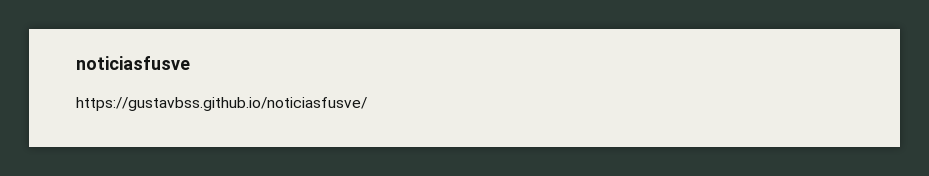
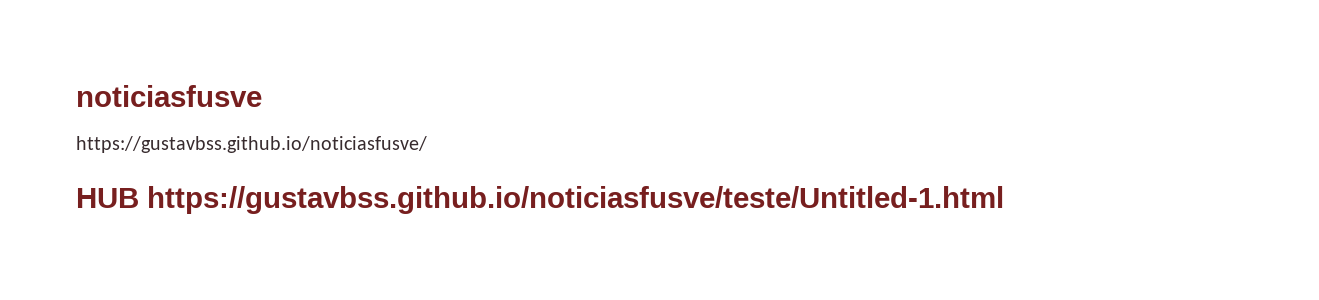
(367, 104) none -> [76,186,1004,214] // HUB https://gustavbss.github.io/noticiasfusve/teste/Untitled-1.html

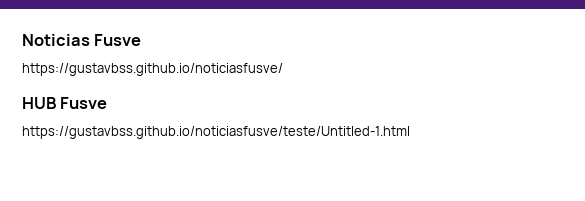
[76,85,262,107] noticiasfusve -> [22,34,142,46] Noticias Fusve
(139, 198) none -> [60,97,108,109] Fusve //

